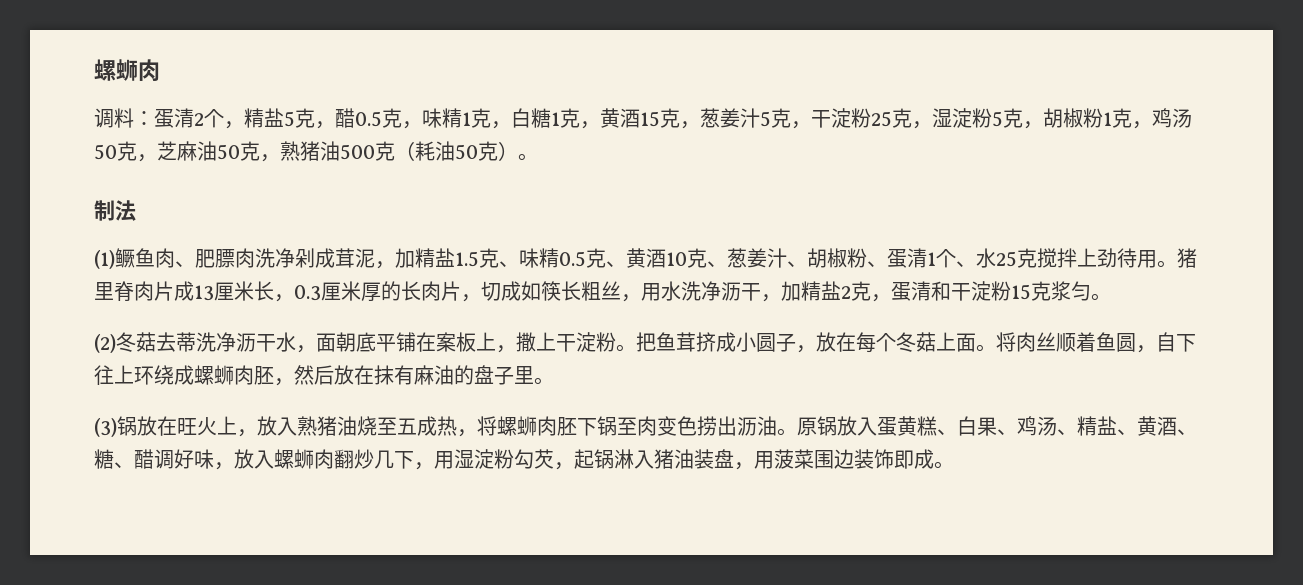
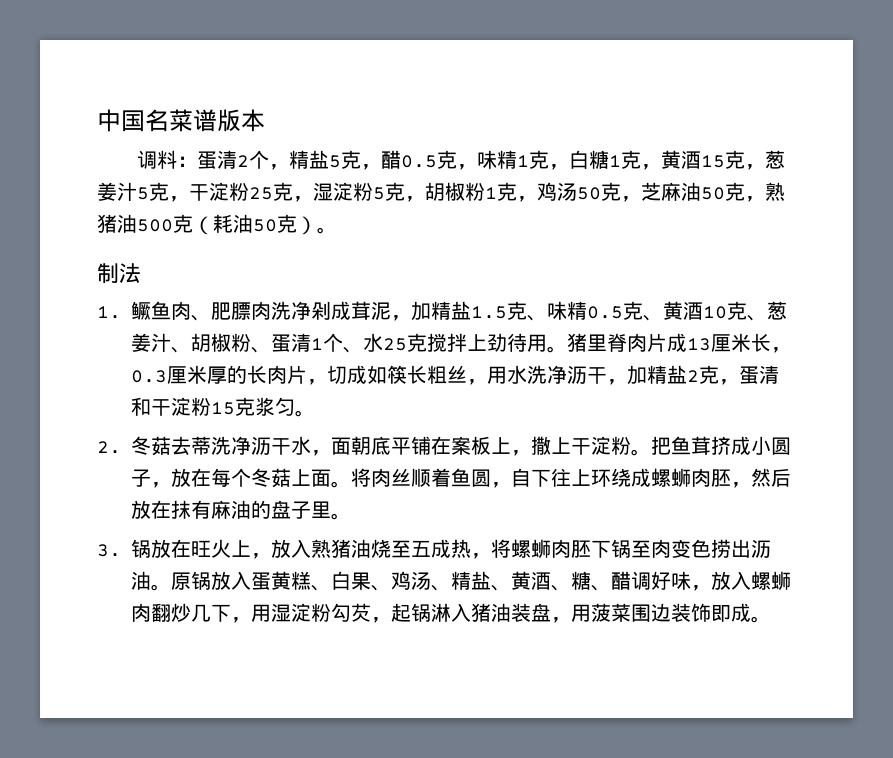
[94,59,160,81] 螺蛳肉 -> [97,109,265,132] 中国名菜谱版本
[94,250,115,269] (1) -> [97,306,121,319] 1.
[94,334,116,353] (2) -> [97,441,121,454] 2.
[94,418,117,437] (3) -> [97,544,121,557] 3.

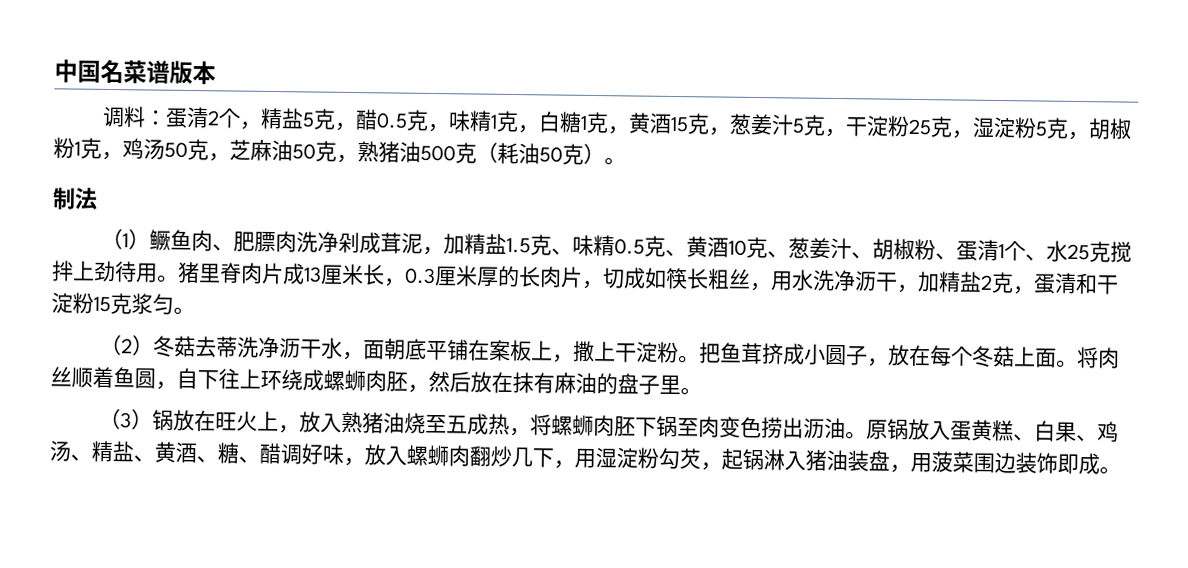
[97,306,121,319] 1. -> [101,228,151,250] （1）
[97,441,121,454] 2. -> [100,334,155,356] （2）
[97,544,121,557] 3. -> [99,408,154,430] （3）

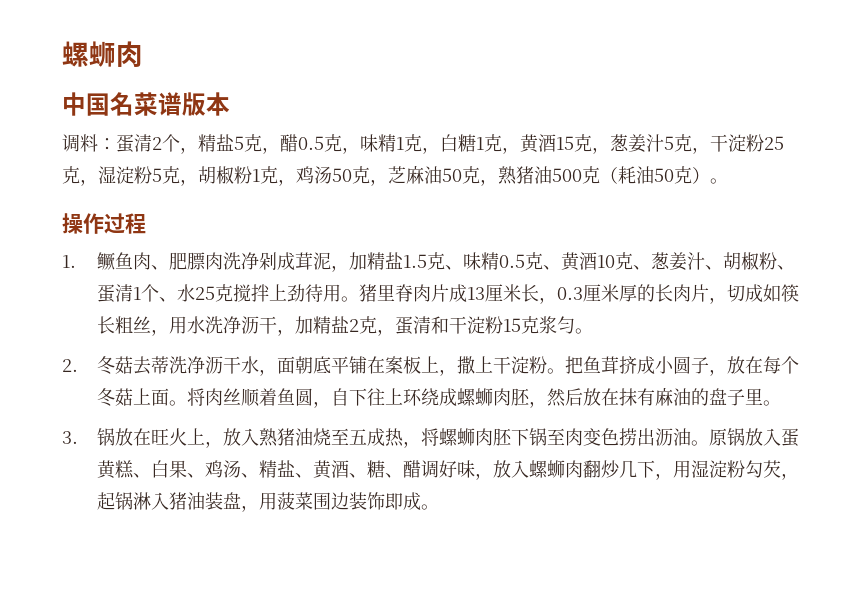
(54, 71) none -> [62,41,143,67] 螺蛳肉 //
[52,187,98,210] [101,228,151,250] 制法 // （1） -> [62,213,146,234] [62,255,76,268] 操作过程 // 1.
[100,334,155,356] （2） -> [62,359,78,372] 2.
[99,408,154,430] （3） -> [62,431,78,444] 3.

